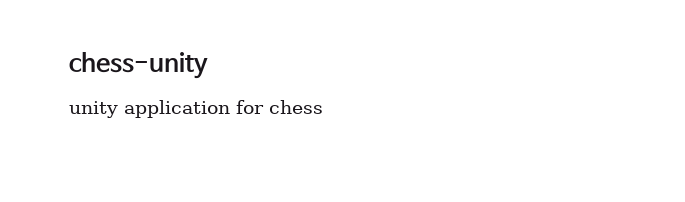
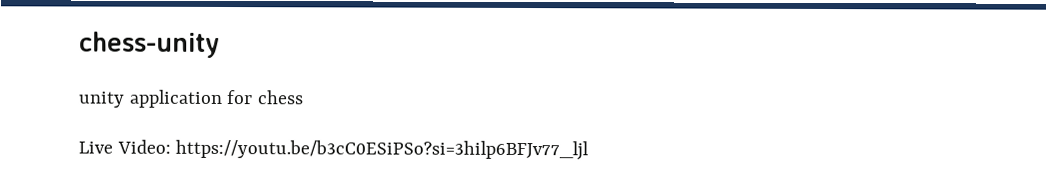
(323, 107) none -> [78,139,590,161] // Live Video: https://youtu.be/b3cC0ESiPSo?si=3hilp6BFJv77_ljl

